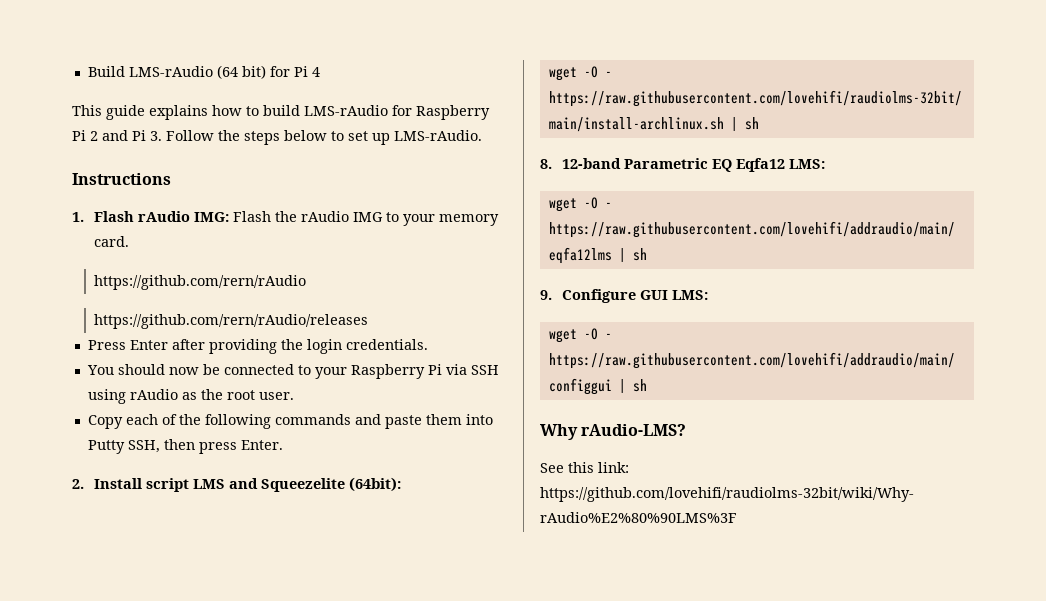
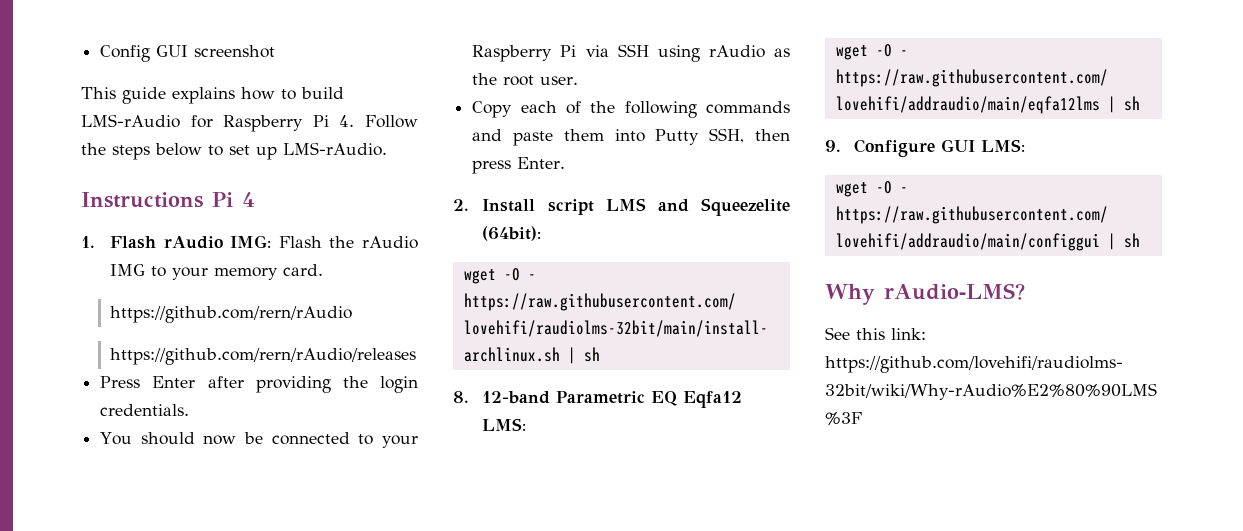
[87,65,320,79] Build LMS-rAudio (64 bit) for Pi 4 -> [100,45,276,62] Config GUI screenshot
[90,130,162,141] 2 and Pi 3. -> [339,115,355,127] 4.
(171, 179) none -> [212,192,255,207] Pi 4

